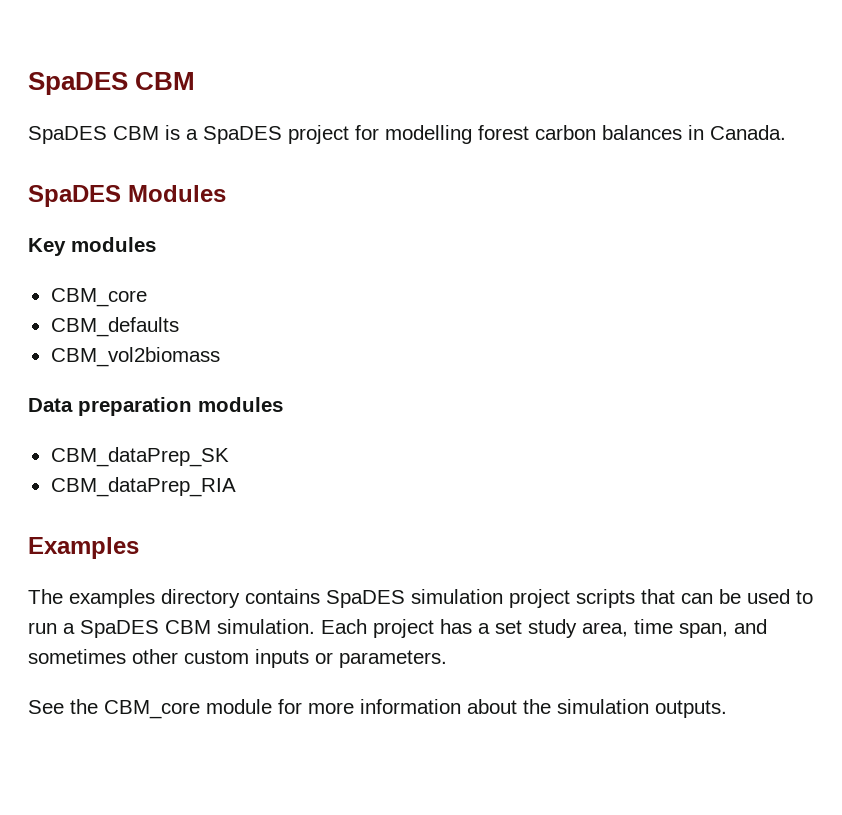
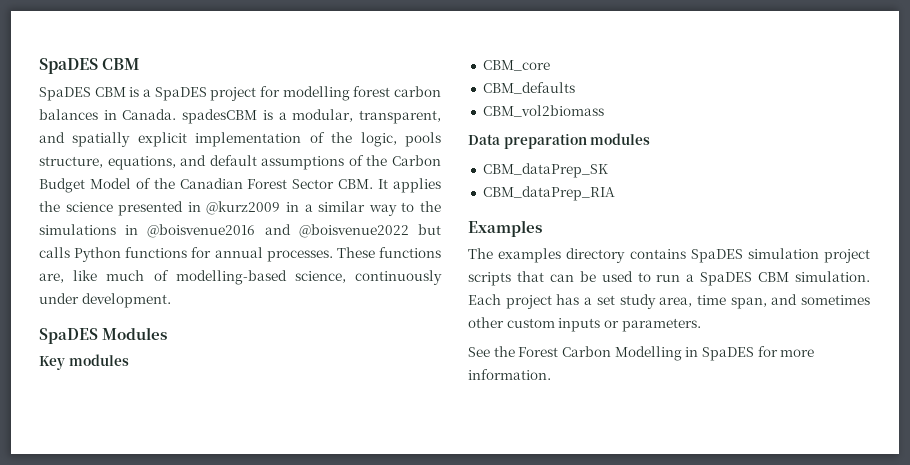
(786, 132) none -> [182,109,442,124] [39,132,442,147] [39,155,441,170] [39,178,442,193] [39,201,442,216] [39,224,441,238] [39,247,441,262] [39,270,442,285] [39,293,171,308] spadesCBM is a modular, transparent, and spatially explicit implementation of the logic, pools structure, equations, and default assumptions of the Carbon Budget Model of the Canadian Forest Sector CBM. It applies the science presented in @kurz2009 in a similar way to the simulations in @boisvenue2016 and @boisvenue2022 but calls Python functions for annual processes. These functions are, like much of modelling-based science, continuously under development.
[104,699,727,719] CBM_core module for more information about the simulation outputs. -> [518,346,815,361] [468,369,551,380] Forest Carbon Modelling in SpaDES for more information.

